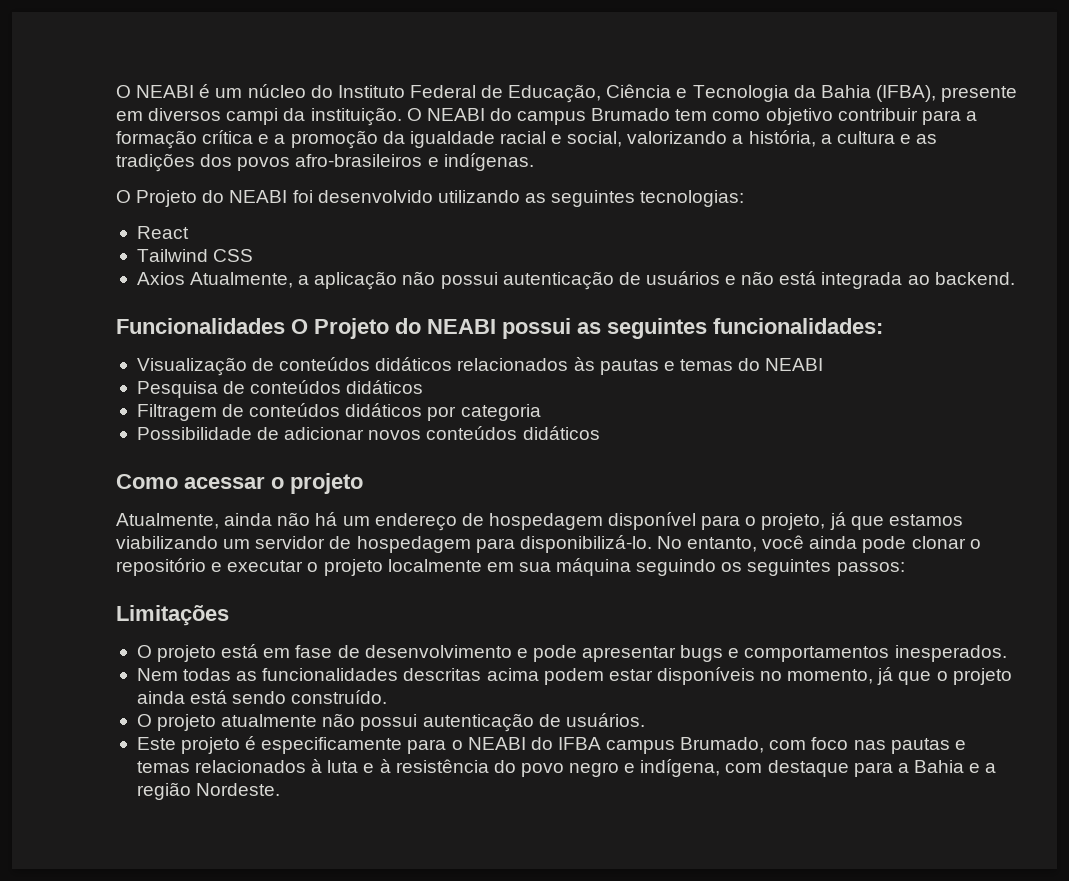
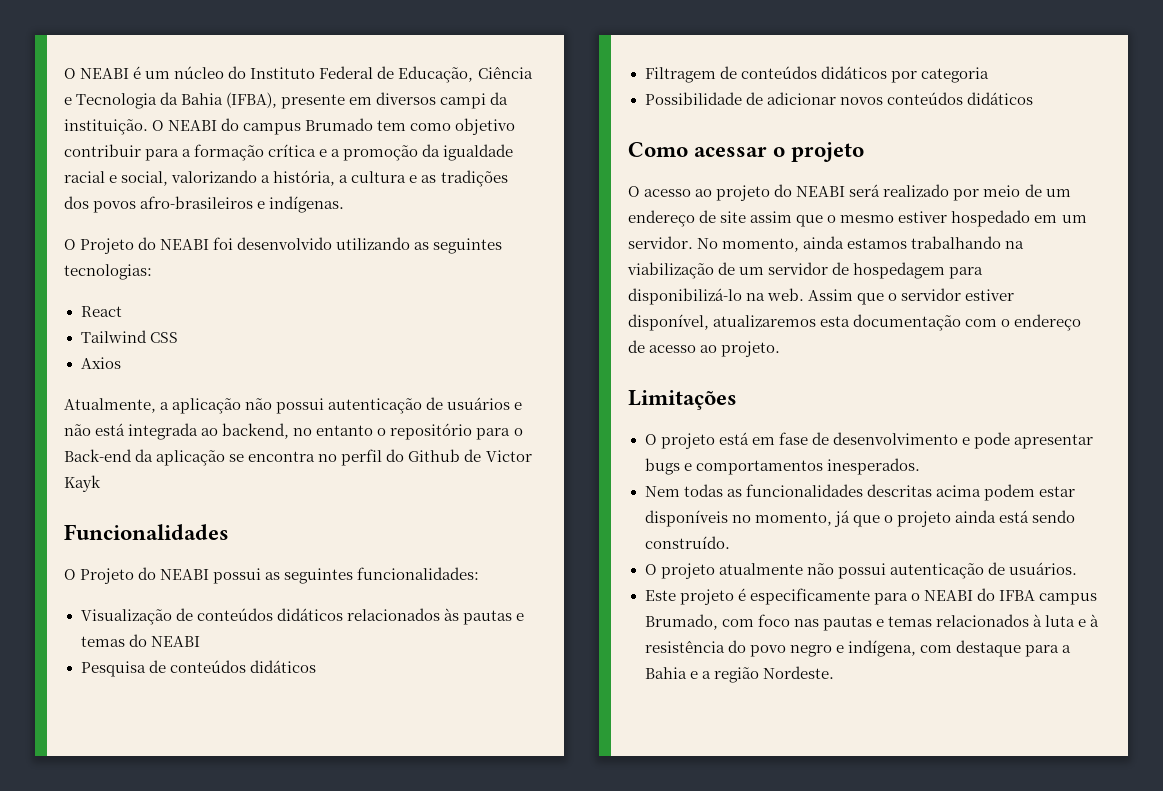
(185, 278) none -> (121, 363) //
[934,272,1015,285] backend. -> [222,423,523,440] [64,449,532,466] [64,475,101,492] backend, no entanto o repositório para o Back-end da aplicação se encontra no perfil do Github de Victor Kayk
(285, 326) none -> (229, 532) //
[116,512,963,531] [116,536,218,549] Atualmente, ainda não há um endereço de hospedagem disponível para o projeto, já que estamos viabilizando -> [628,184,1071,201] [628,210,1087,227] [628,236,1025,252] [627,262,736,279] O acesso ao projeto do NEABI será realizado por meio de um endereço de site assim que o mesmo estiver hospedado em um servidor. No momento, ainda estamos trabalhando na viabilização de
[519,535,981,553] [116,558,905,576] disponibilizá-lo. No entanto, você ainda pode clonar o repositório e executar o projeto localmente em sua máquina seguindo os seguintes passos: -> [628,288,1015,305] [628,314,1082,331] [628,340,781,357] disponibilizá-lo na web. Assim que o servidor estiver disponível, atualizaremos esta documentação com o endereço de acesso ao projeto.

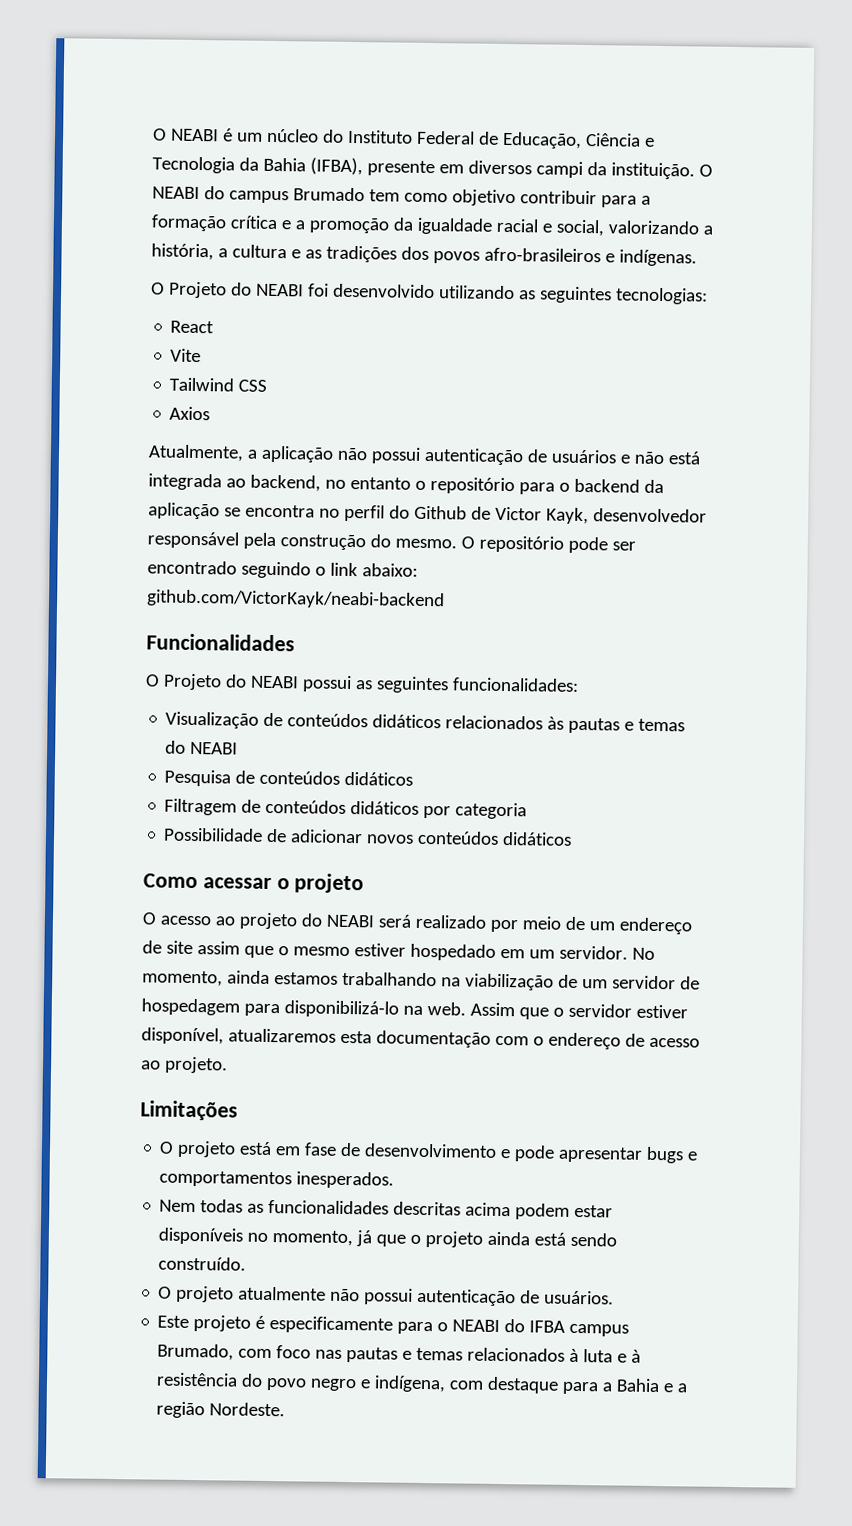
(122, 311) none -> [170,348,202,363] // Vite
[64,449,132,462] Back-end -> [573,478,640,493] backend
[64,475,101,492] Kayk -> [545,507,707,525] [147,531,636,554] [147,560,418,579] [147,589,445,610] Kayk, desenvolvedor responsável pela construção do mesmo. O repositório pode ser encontrado seguindo o link abaixo: github.com/VictorKayk/neabi-backend

